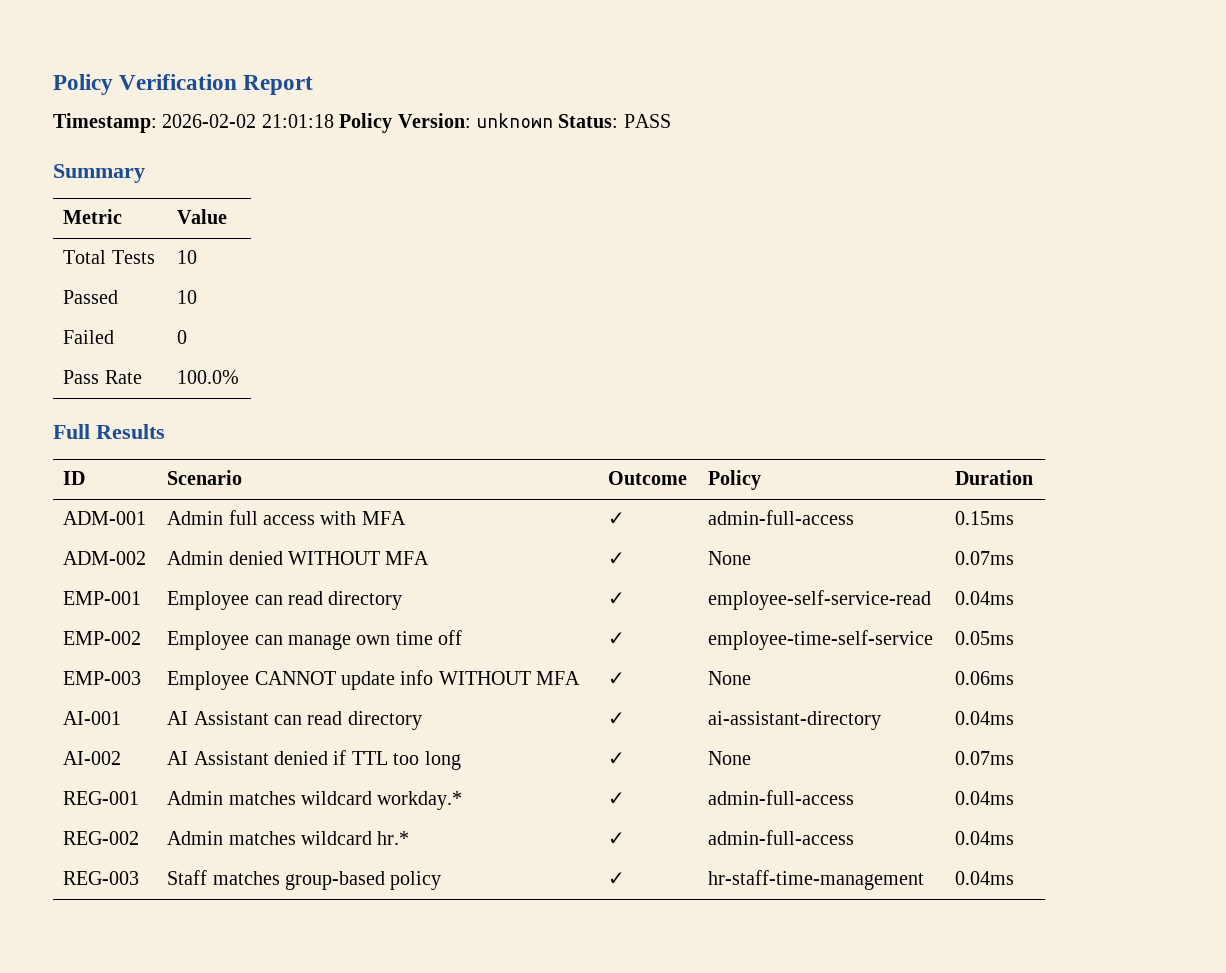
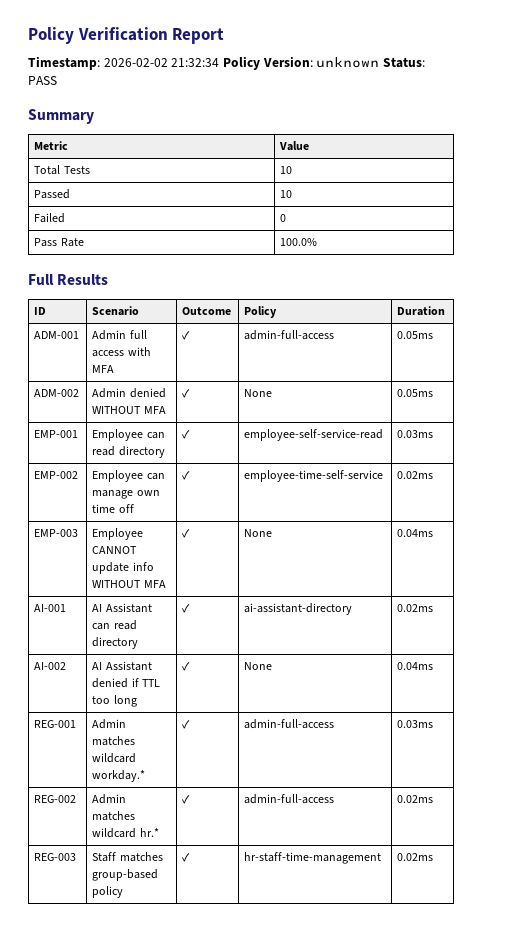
[261,114,334,128] 21:01:18 -> [171,58,220,67] 21:32:34
[955,511,1015,525] 0.15ms -> [397,331,434,339] 0.05ms
[955,551,1015,565] 0.07ms -> [397,389,434,397] 0.05ms
[955,591,1015,605] 0.04ms -> [397,430,434,438] 0.03ms
[955,631,1015,645] 0.05ms -> [397,471,434,479] 0.02ms
[955,671,1015,685] 0.06ms -> [397,529,434,537] 0.04ms
[955,711,1015,725] 0.04ms -> [397,604,434,612] 0.02ms
[955,751,1015,765] 0.07ms -> [397,662,434,670] 0.04ms
[955,791,1015,805] 0.04ms -> [397,720,434,728] 0.03ms
[955,831,1015,845] 0.04ms -> [397,795,434,803] 0.02ms
[955,871,1015,885] 0.04ms -> [397,853,434,861] 0.02ms

